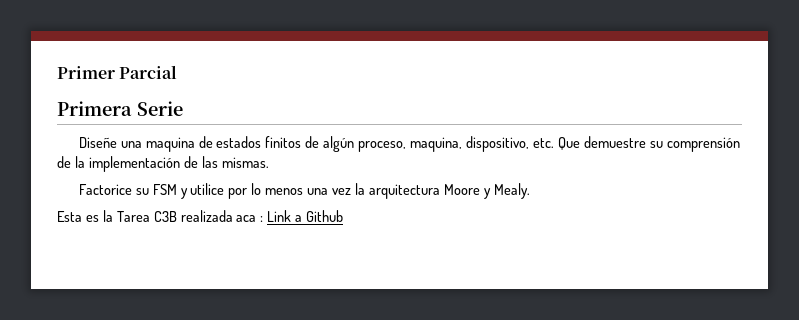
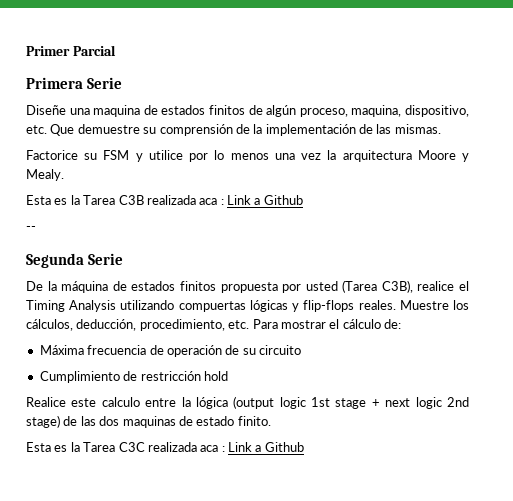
(344, 216) none -> [26,226,36,231] [26,253,123,268] [26,280,469,293] [26,300,470,312] [26,319,401,331] [39,345,301,357] [39,371,228,383] [26,396,469,409] [26,415,271,428] [26,442,304,452] // -- // Segunda Serie // De la máquina de estados finitos propuesta por usted (Tarea C3B), realice el Timing Analysis utilizando compuertas lógicas y flip-flops reales. Muestre los cálculos, deducción, procedimiento, etc. Para mostrar el cálculo de: // Máxima frecuencia de operación de su circuito // Cumplimiento de restricción hold // Realice este calculo entre la lógica (output logic 1st stage + next logic 2nd stage) de las dos maquinas de estado finito. // Esta es la Tarea C3C realizada aca : Link a Github

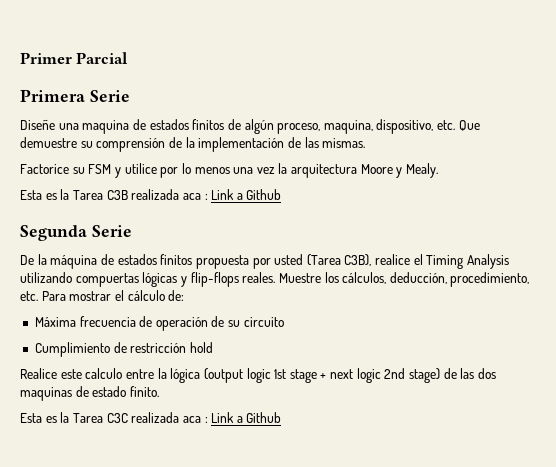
[26,226,36,231] // -- -> (282, 194) none

